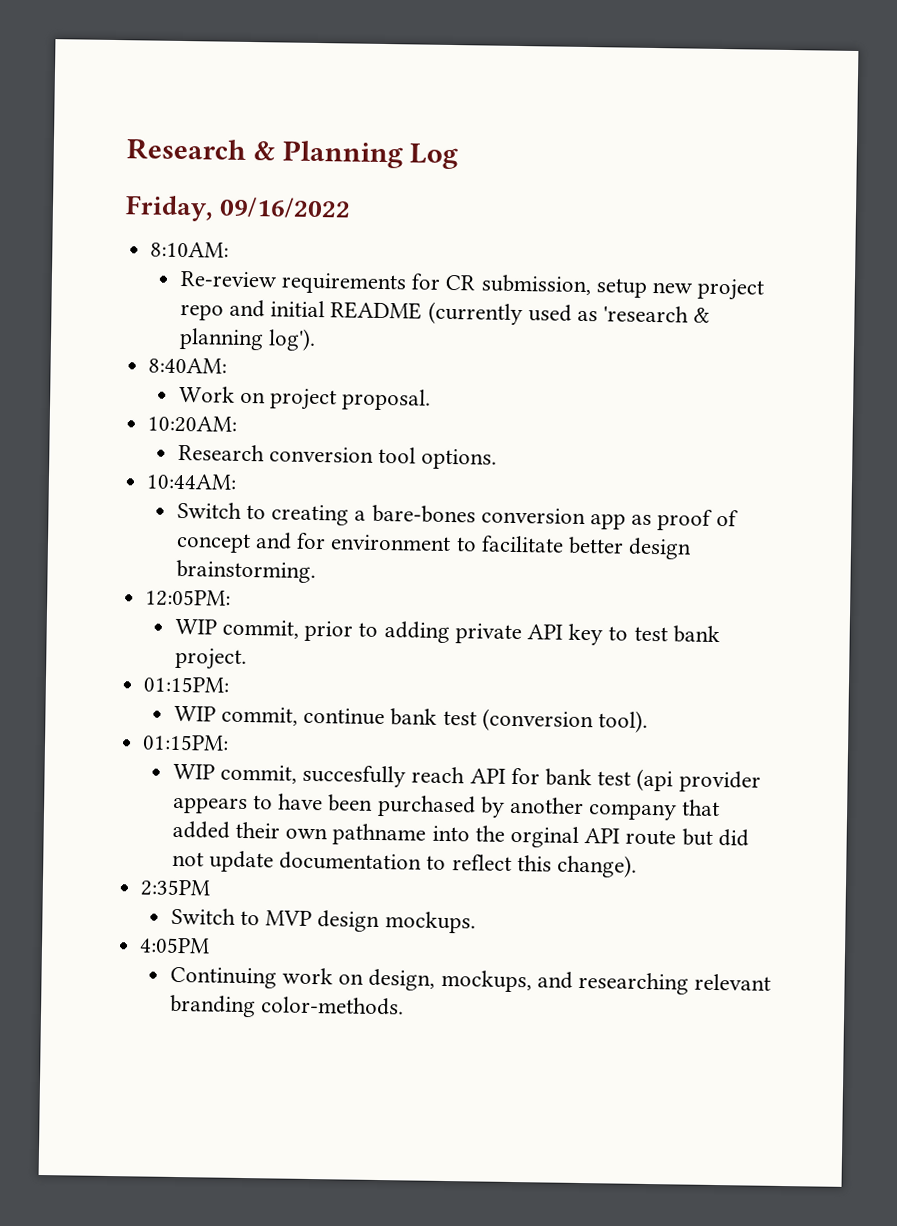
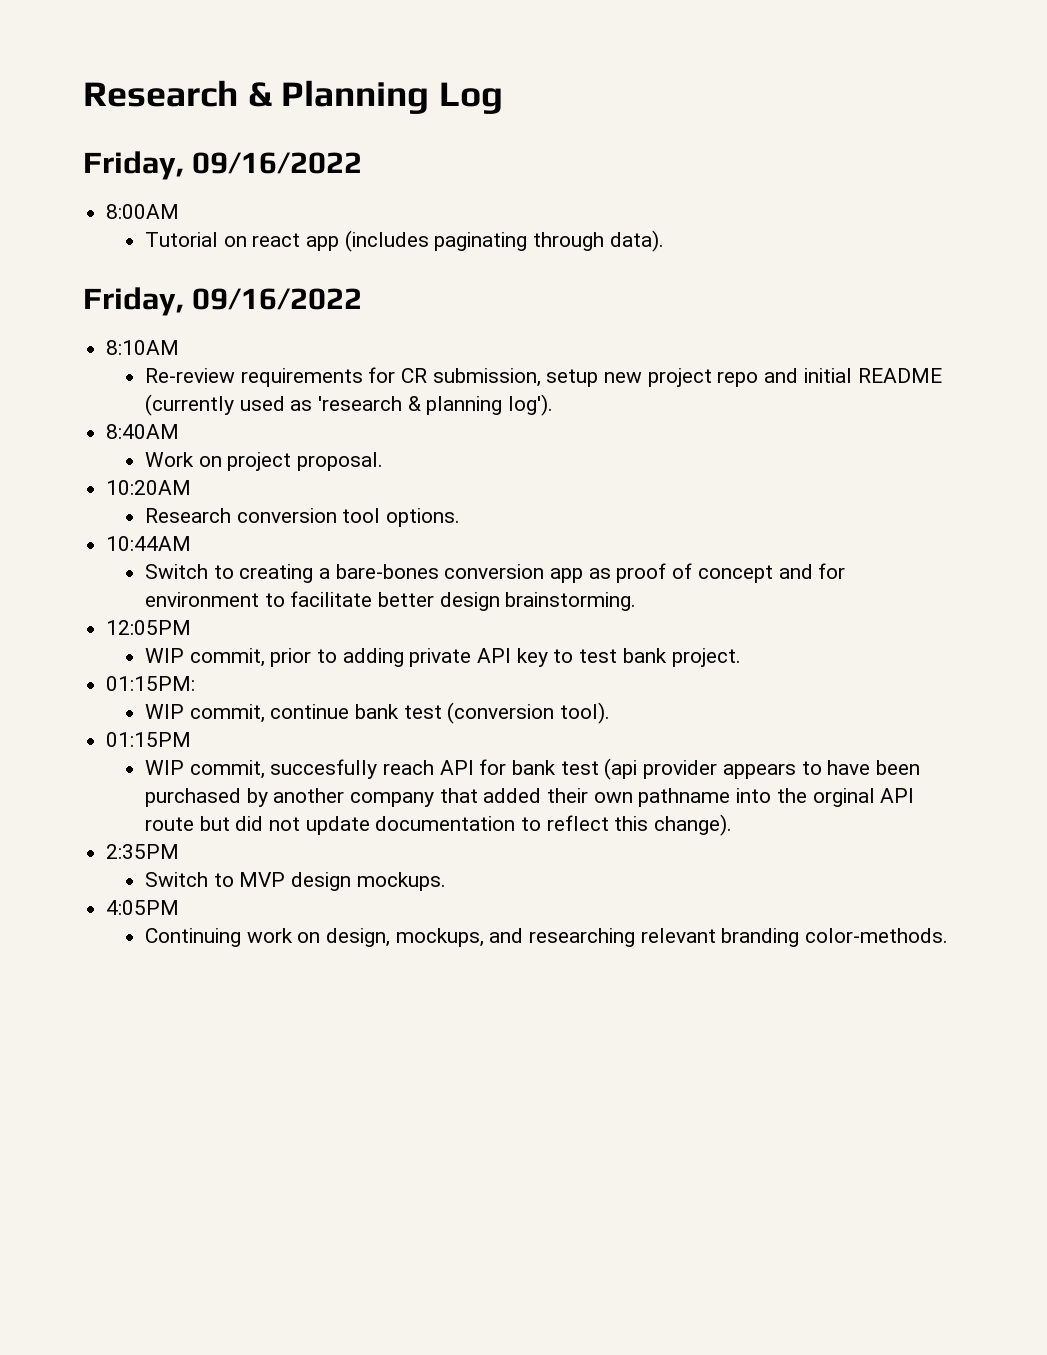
[150,241,230,258] 8:10AM: -> [106,204,180,219] [145,230,664,252] [83,287,363,316] [106,340,180,355] 8:00AM // Tutorial on react app (includes paginating through data). // Friday, 09/16/2022 // 8:10AM
[148,357,228,374] 8:40AM: -> [106,424,180,439] 8:40AM
[147,415,238,433] 10:20AM: -> [106,480,192,495] 10:20AM
[146,473,238,490] 10:44AM: -> [106,536,192,551] 10:44AM
[145,589,232,607] 12:05PM: -> [106,620,192,635] 12:05PM
[142,734,230,751] 01:15PM: -> [106,732,192,747] 01:15PM

